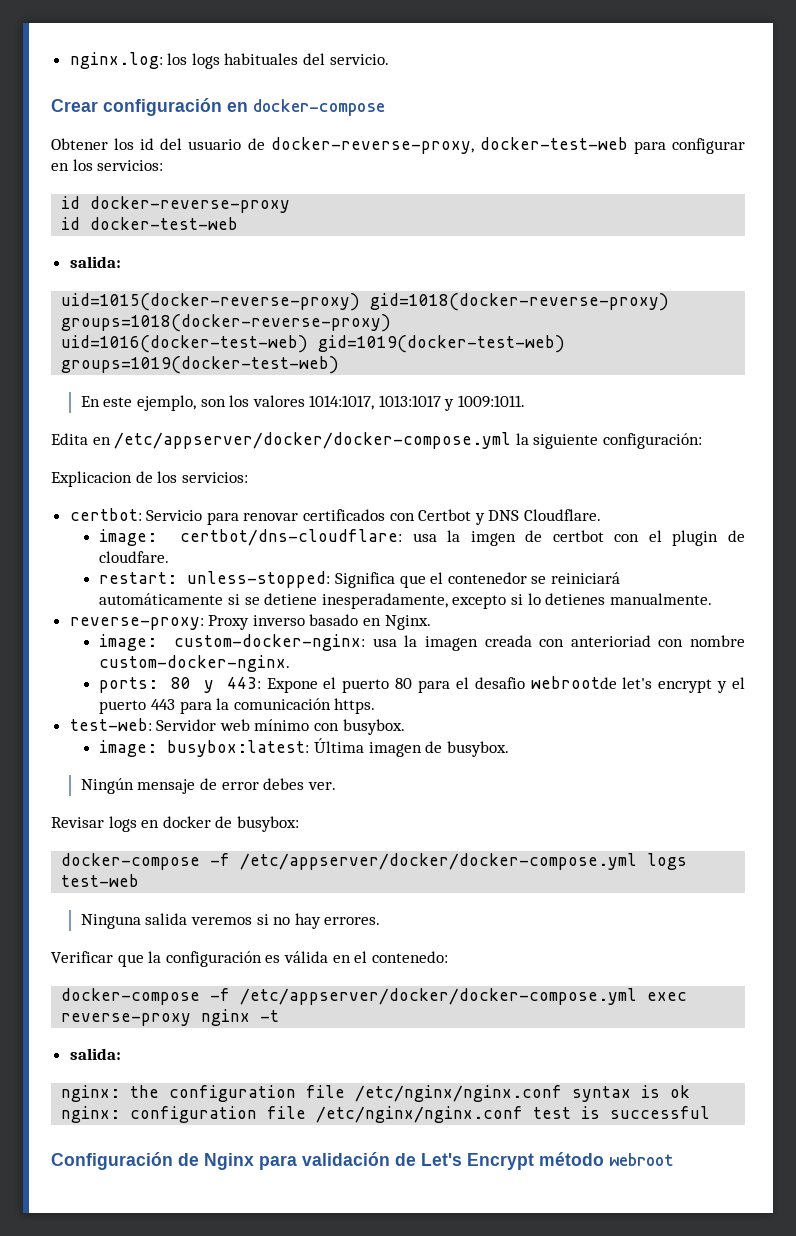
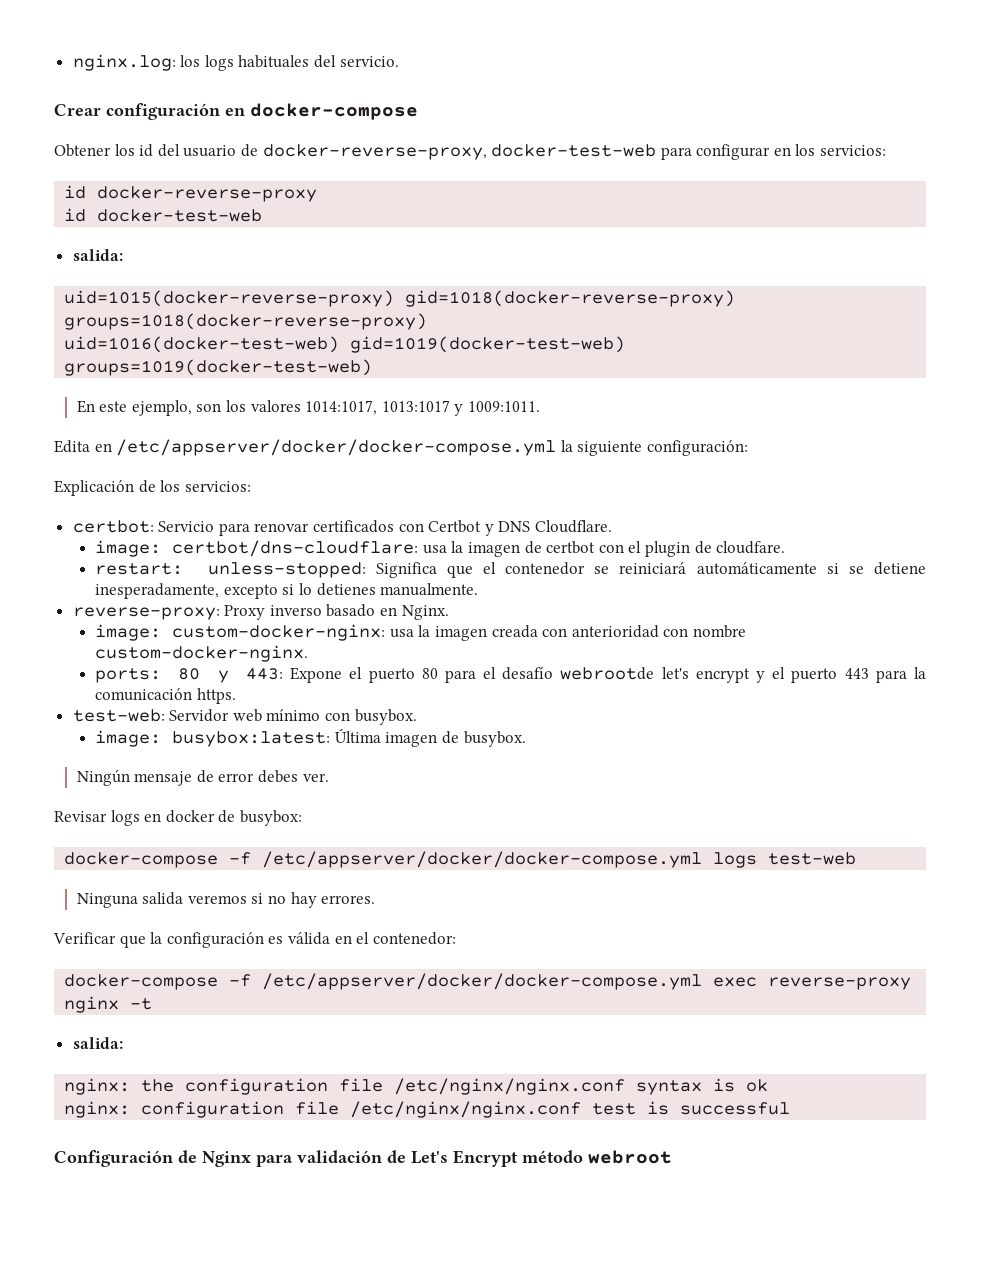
[51,471,132,487] Explicacion -> [54,480,134,496] Explicación
[470,531,516,546] imgen -> [468,542,521,557] imagen
[570,635,651,647] anterioriad -> [571,625,659,638] anterioridad
[474,677,525,689] desafio -> [502,667,554,680] desafío
[371,951,448,963] contenedo: -> [372,932,456,945] contenedor:

